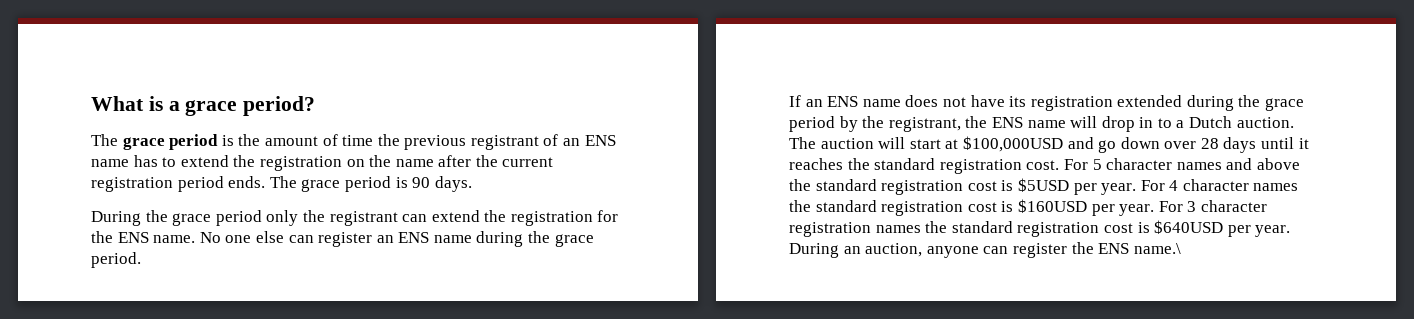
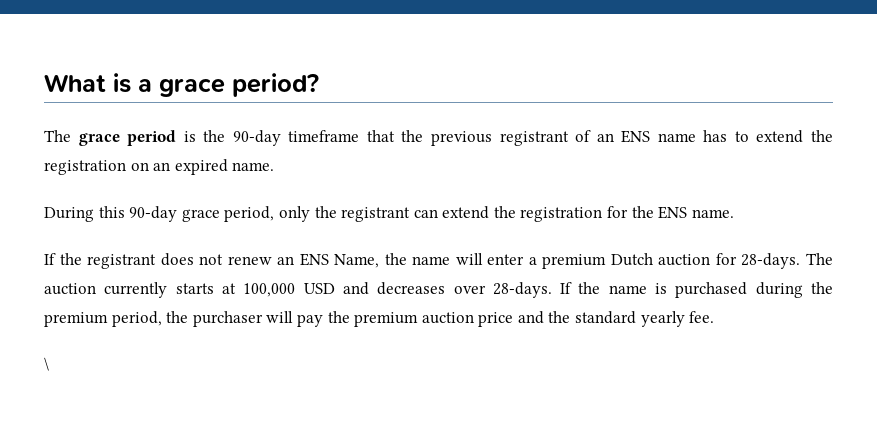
[264,134,374,146] amount of time -> [232,130,395,146] 90-day timeframe that
[369,155,554,167] [91,176,472,192] [91,210,262,226] the name after the current registration period ends. The grace period is 90 days. // During the grace period -> [153,159,275,175] [44,206,275,222] an expired name. // During this 90-day grace period,
[199,231,594,247] [91,252,141,268] [789,95,1305,111] [789,116,1294,132] [789,136,1309,153] [789,158,1300,174] [789,178,1299,195] [789,199,1267,216] [789,220,1291,237] [789,242,1181,258] No one else can register an ENS name during the grace period. // If an ENS name does not have its registration extended during the grace period by the registrant, the ENS name will drop in to a Dutch auction. The auction will start at $100,000USD and go down over 28 days until it reaches the standard registration cost. For 5 character names and above the standard registration cost is $5USD per year. For 4 character names the standard registration cost is $160USD per year. For 3 character registration names the standard registration cost is $640USD per year. During an auction, anyone can register the ENS name.\ -> [44,253,833,269] [44,282,833,298] [44,311,715,327] [44,357,49,371] // If the registrant does not renew an ENS Name, the name will enter a premium Dutch auction for 28-days. The auction currently starts at 100,000 USD and decreases over 28-days. If the name is purchased during the premium period, the purchaser will pay the premium auction price and the standard yearly fee. // \

